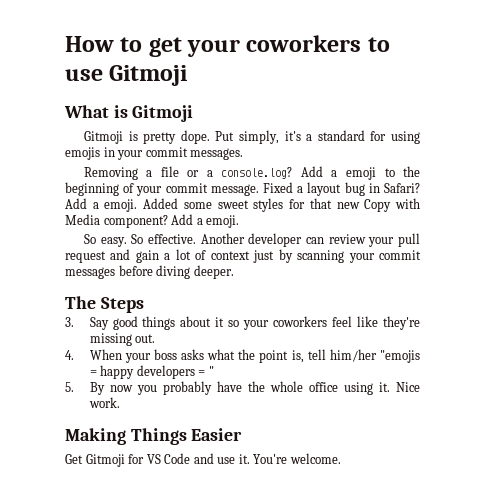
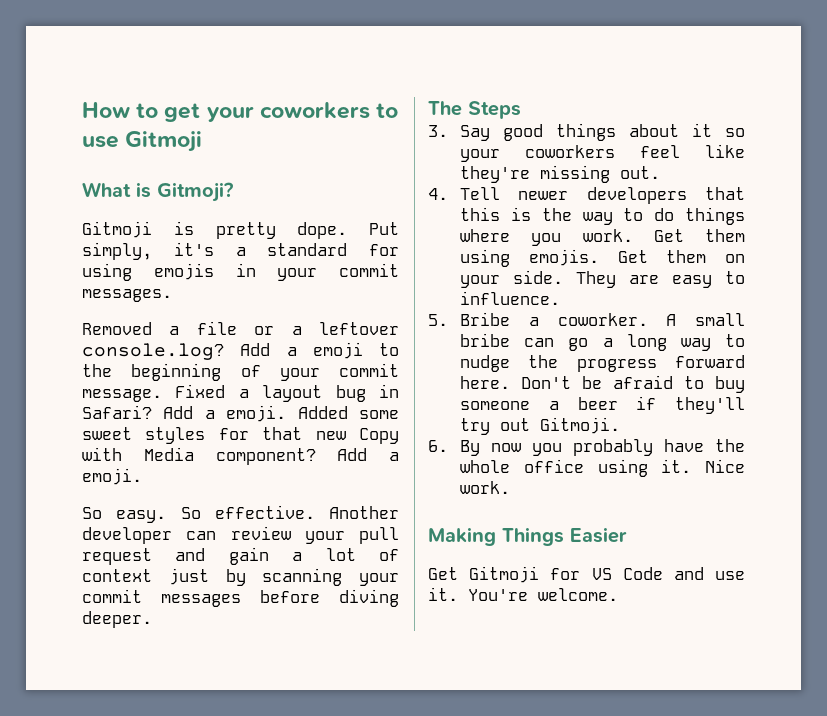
[132,105,194,122] Gitmoji -> [157,182,234,202] Gitmoji?
[83,167,138,180] Removing -> [82,322,152,335] Removed
(213, 173) none -> [319,322,399,335] leftover
[89,349,420,363] [89,365,214,379] [65,382,74,392] When your boss asks what the point is, tell him/her "emojis = happy developers = " // 5. -> [460,187,745,204] [460,207,745,225] [460,229,745,246] [460,249,745,267] [460,270,745,288] [460,291,561,305] [428,312,745,326] [460,333,745,351] [460,355,745,372] [460,375,745,393] [460,396,745,414] [460,417,621,435] [428,440,448,452] Tell newer developers that this is the way to do things where you work. Get them using emojis. Get them on your side. They are easy to influence. // 5. Bribe a coworker. A small bribe can go a long way to nudge the progress forward here. Don't be afraid to buy someone a beer if they'll try out Gitmoji. // 6.

